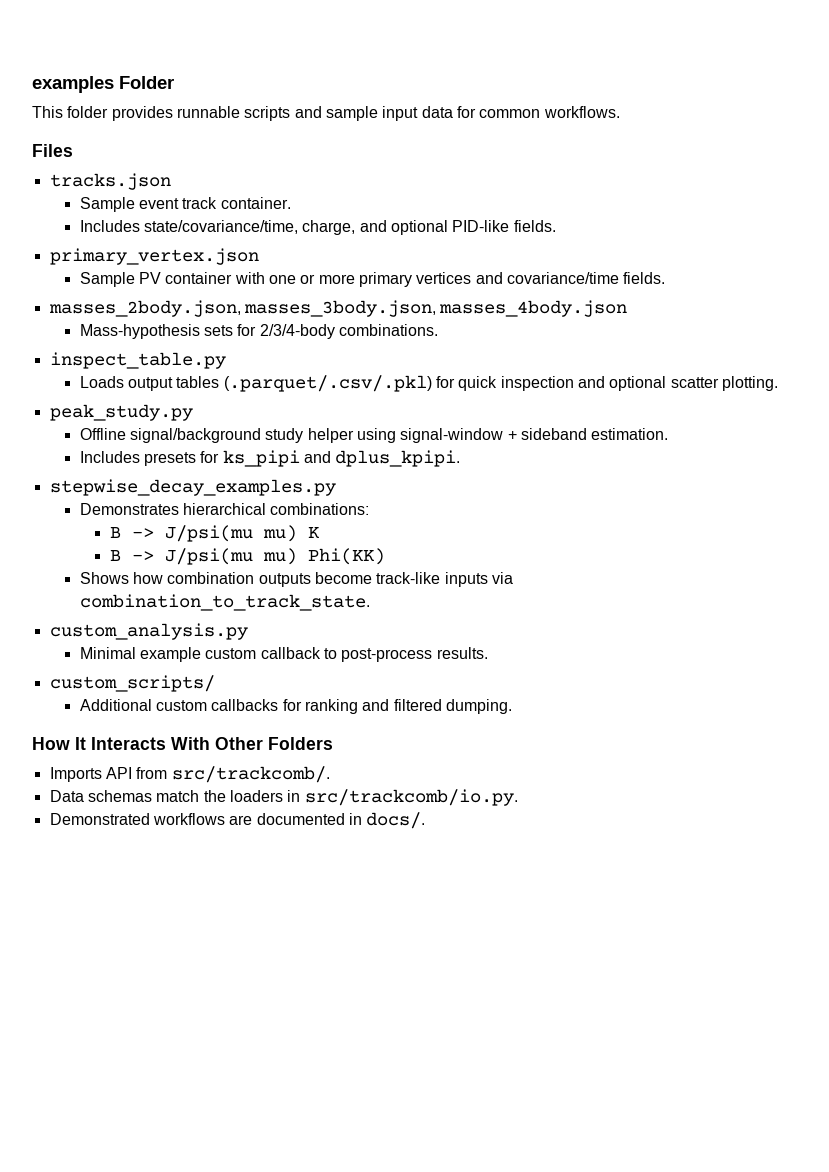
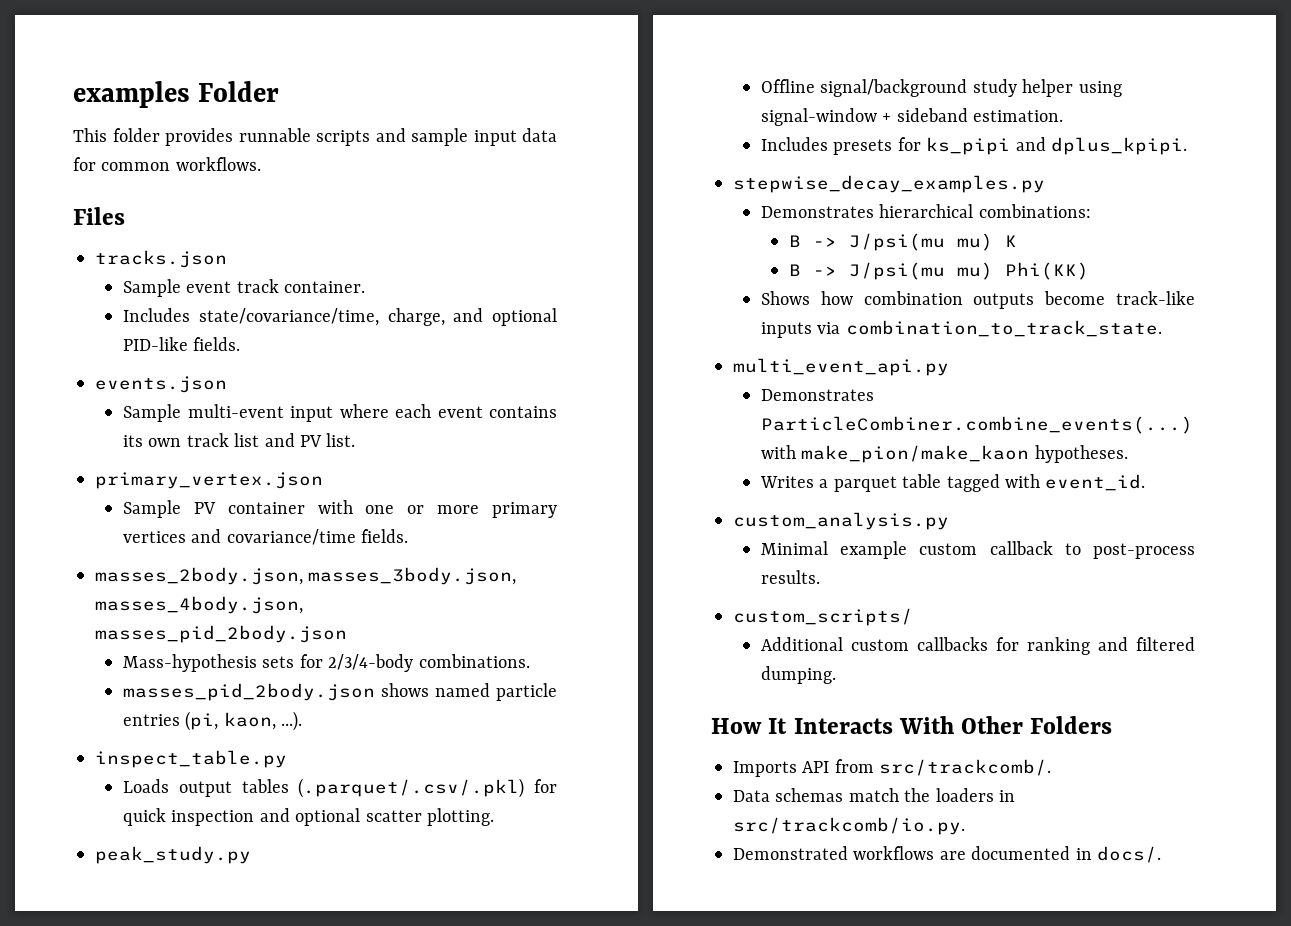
(556, 226) none -> [95,376,227,393] [123,404,558,422] [123,433,356,447] // events.json // Sample multi-event input where each event contains its own track list and PV list.
[439,300,628,317] masses_4body.json -> [95,596,303,614] [95,625,347,643] masses_4body.json, masses_pid_2body.json
(438, 330) none -> [123,683,557,701] [123,711,303,731] // masses_pid_2body.json shows named particle entries (pi, kaon, ...).
(370, 602) none -> [733,358,949,376] [761,389,875,401] [761,416,1194,434] [761,445,1128,463] [760,474,1146,492] // multi_event_api.py // Demonstrates ParticleCombiner.combine_events(...) with make_pion/make_kaon hypotheses. // Writes a parquet table tagged with event_id.

